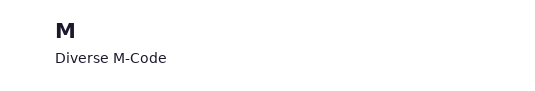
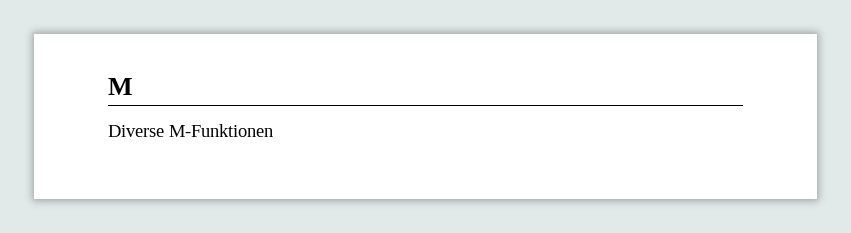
[113,52,167,63] M-Code -> [169,124,273,137] M-Funktionen

